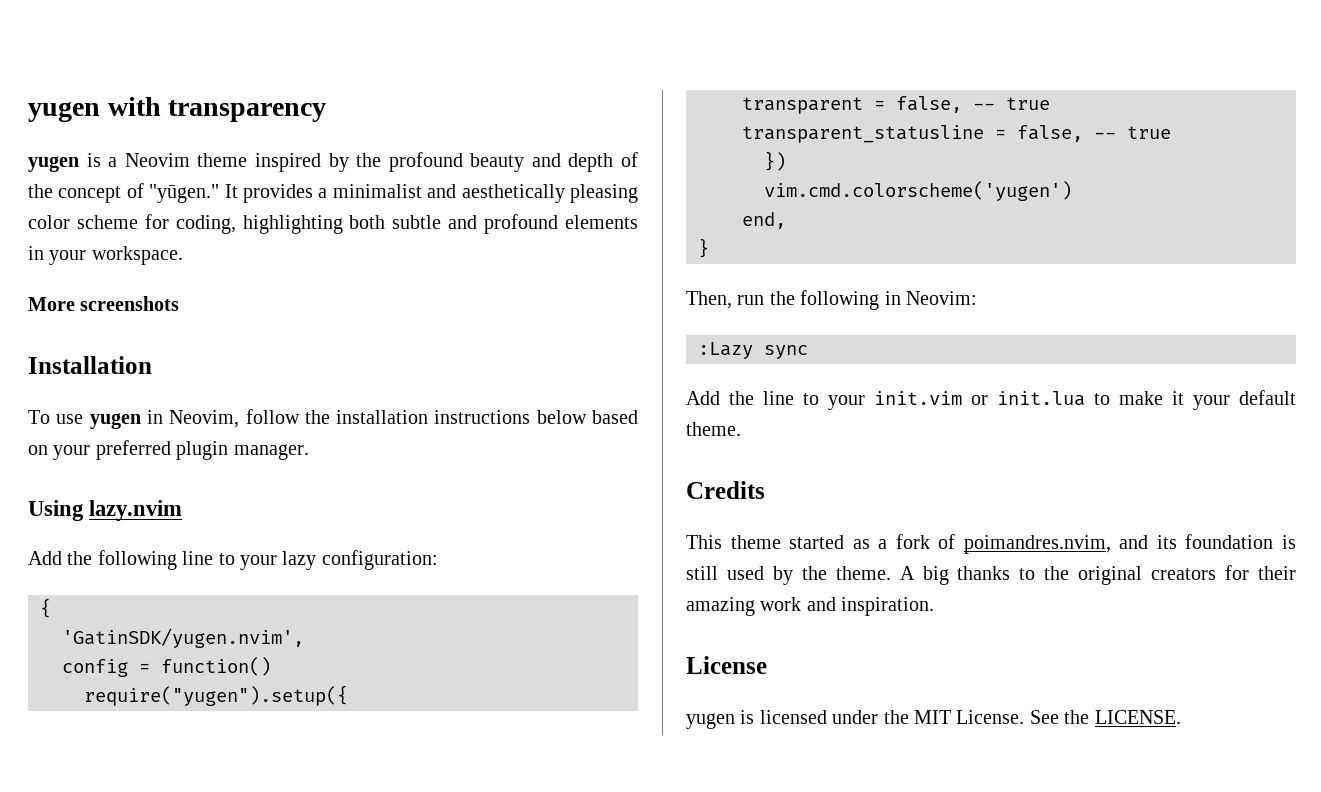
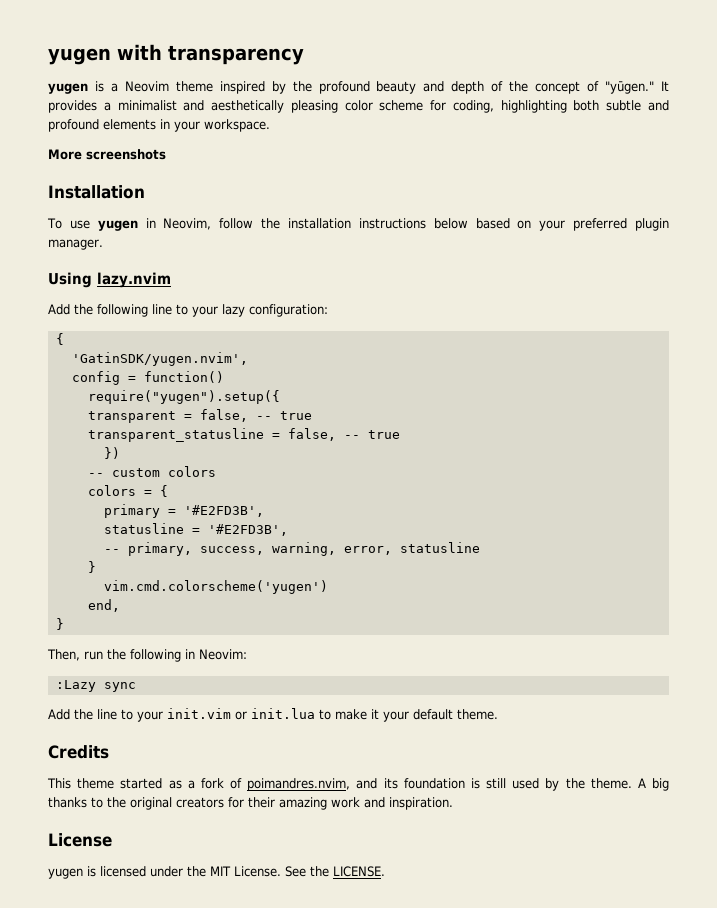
(786, 161) none -> [87,466,216,477] [87,485,168,497] [103,504,264,518] [103,523,288,536] [103,542,480,556] [87,561,96,573] // -- custom colors // colors = { // primary = '#E2FD3B', // statusline = '#E2FD3B', // -- primary, success, warning, error, statusline // }

